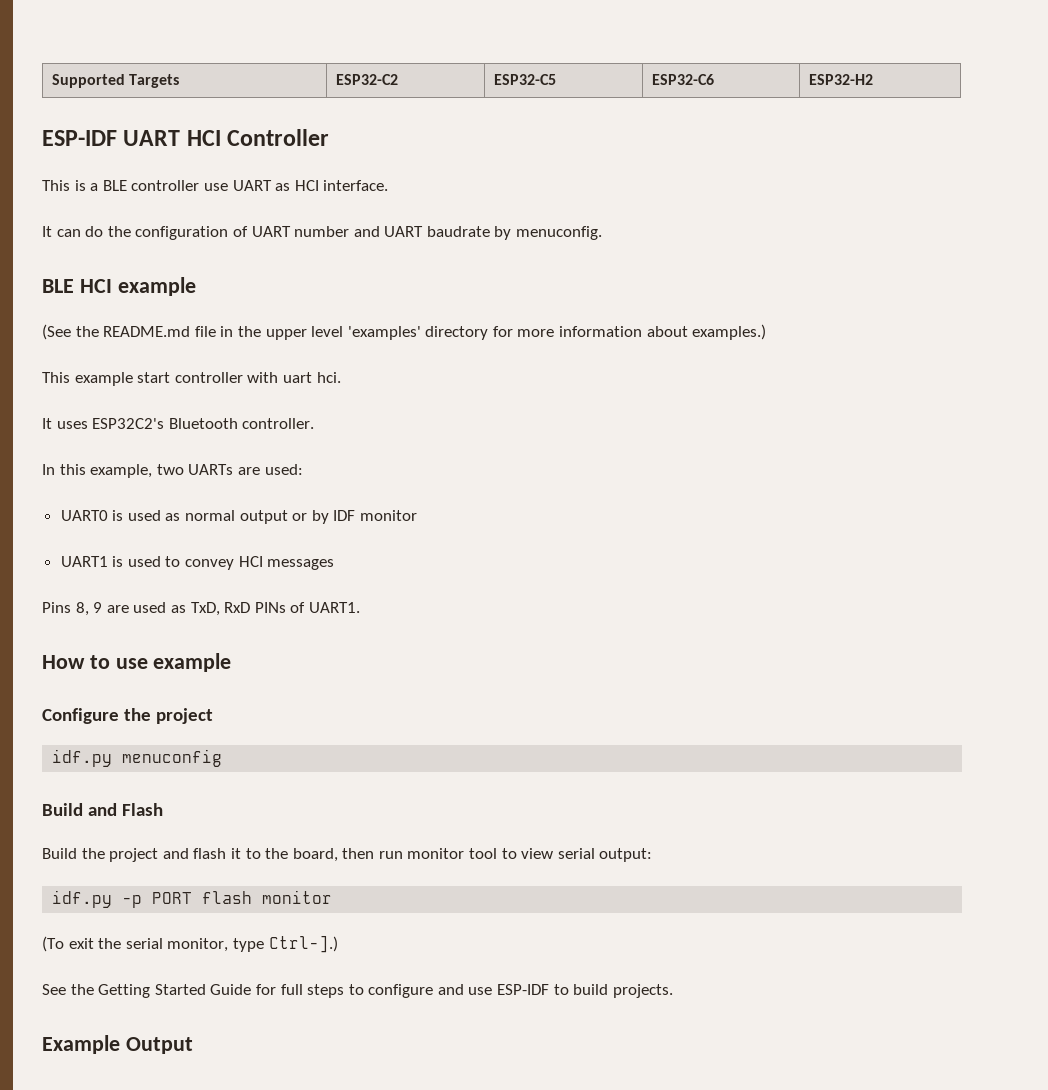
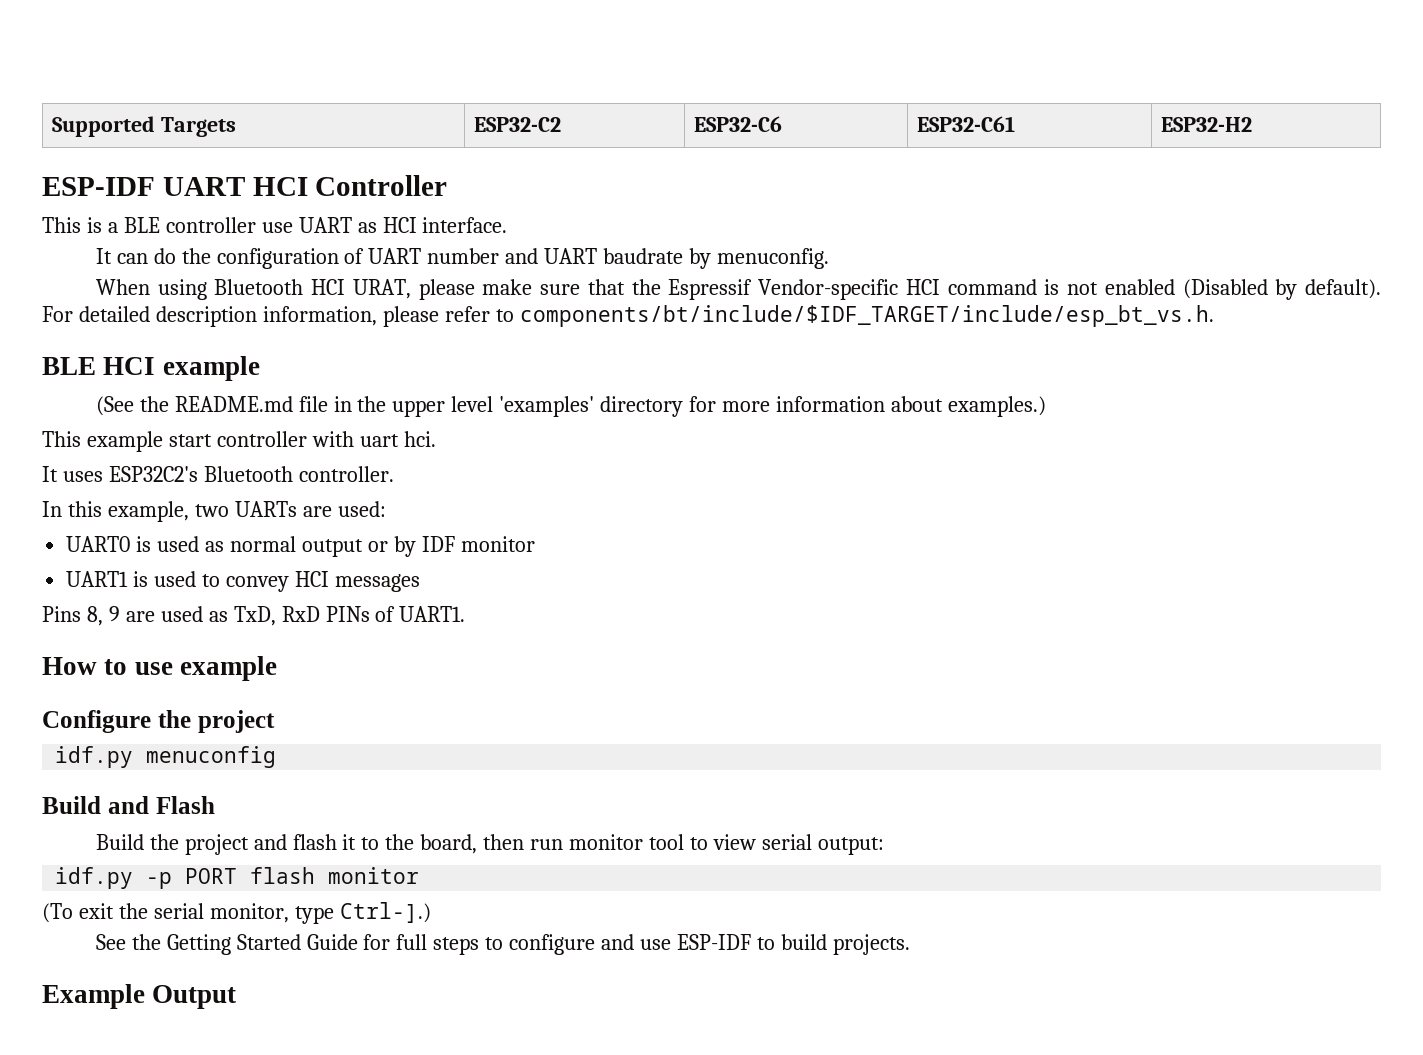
[493,74,556,85] [651,74,714,85] ESP32-C5 | ESP32-C6 -> [694,116,783,132] [917,116,1016,132] ESP32-C6 | ESP32-C61
(603, 233) none -> [95,279,1381,300] [42,305,1214,327] // When using Bluetooth HCI URAT, please make sure that the Espressif Vendor-specific HCI command is not enabled (Disabled by default). For detailed description information, please refer to components/bt/include/$IDF_TARGET/include/esp_bt_vs.h.

